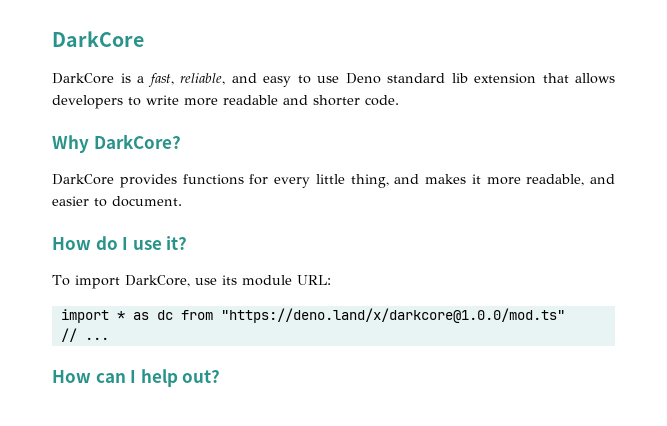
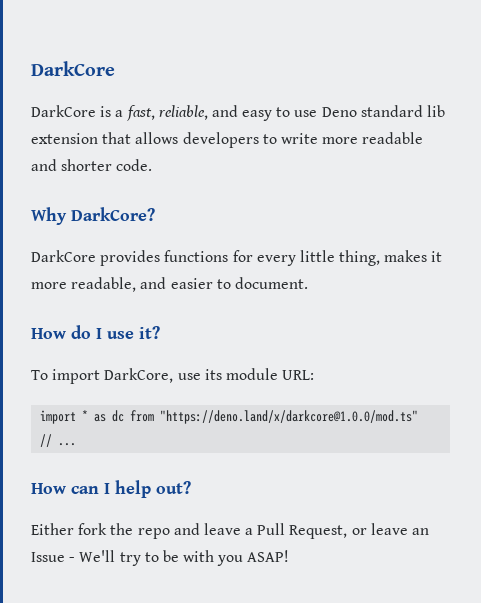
[394,174,420,184] and -> (381, 258) none
(221, 376) none -> [31,523,430,539] [31,550,290,566] // Either fork the repo and leave a Pull Request, or leave an Issue - We'll try to be with you ASAP!

